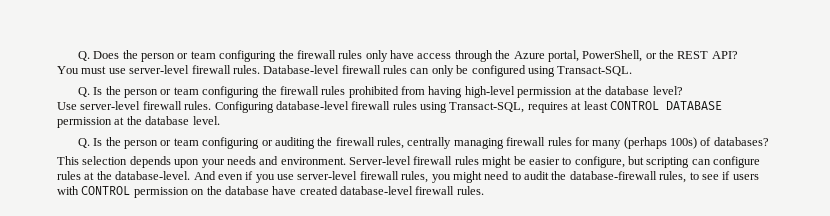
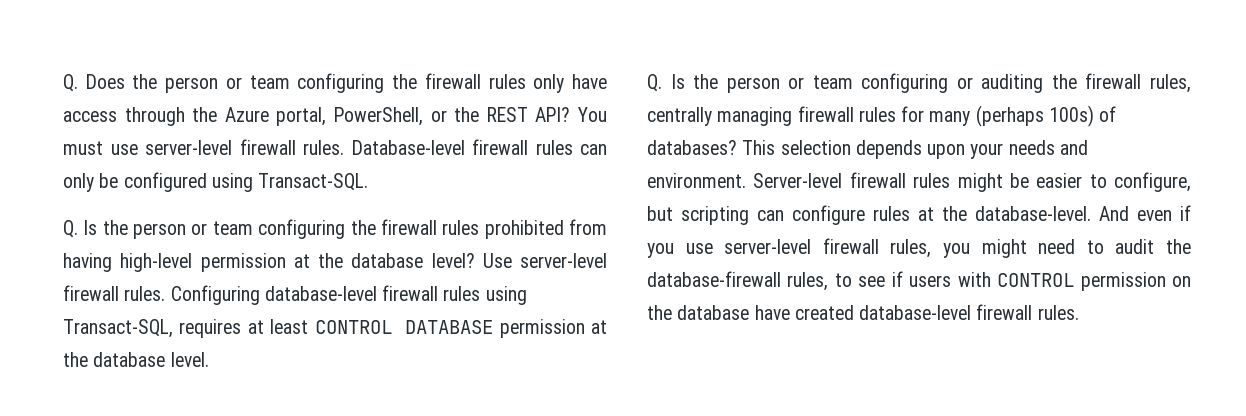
(738, 55) // -> (571, 114) none
(683, 90) // -> (475, 260) none
(769, 141) // -> (737, 147) none

